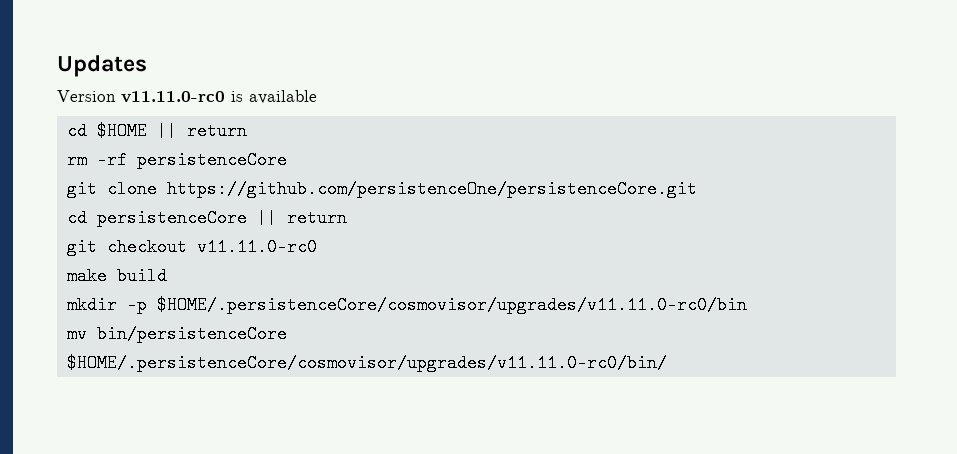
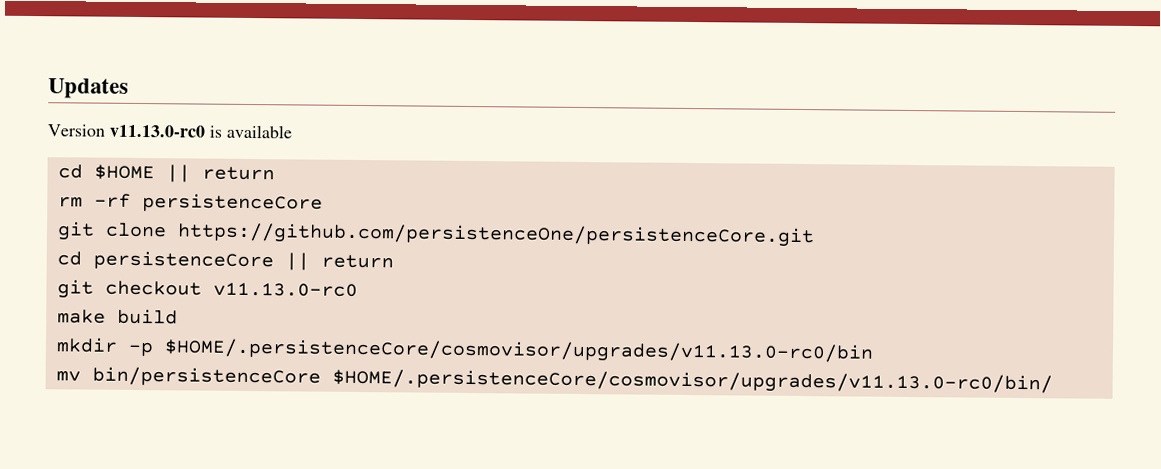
[121,91,225,103] v11.11.0-rc0 -> [109,124,205,138] v11.13.0-rc0
[196,238,317,256] v11.11.0-rc0 -> [212,282,358,297] v11.13.0-rc0
[156,296,747,314] $HOME/.persistenceCore/cosmovisor/upgrades/v11.11.0-rc0/bin -> [163,338,874,364] $HOME/.persistenceCore/cosmovisor/upgrades/v11.13.0-rc0/bin
[66,354,667,372] $HOME/.persistenceCore/cosmovisor/upgrades/v11.11.0-rc0/bin/ -> [331,368,1053,395] $HOME/.persistenceCore/cosmovisor/upgrades/v11.13.0-rc0/bin/

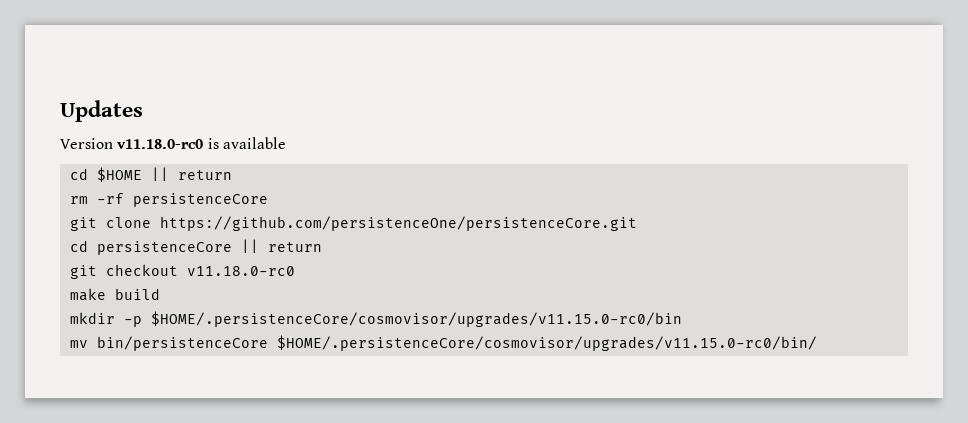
[109,124,205,138] v11.13.0-rc0 -> [117,139,204,149] v11.18.0-rc0
[212,282,358,297] v11.13.0-rc0 -> [186,266,295,276] v11.18.0-rc0
[163,338,874,364] $HOME/.persistenceCore/cosmovisor/upgrades/v11.13.0-rc0/bin -> [150,311,682,327] $HOME/.persistenceCore/cosmovisor/upgrades/v11.15.0-rc0/bin
[331,368,1053,395] $HOME/.persistenceCore/cosmovisor/upgrades/v11.13.0-rc0/bin/ -> [276,335,817,351] $HOME/.persistenceCore/cosmovisor/upgrades/v11.15.0-rc0/bin/

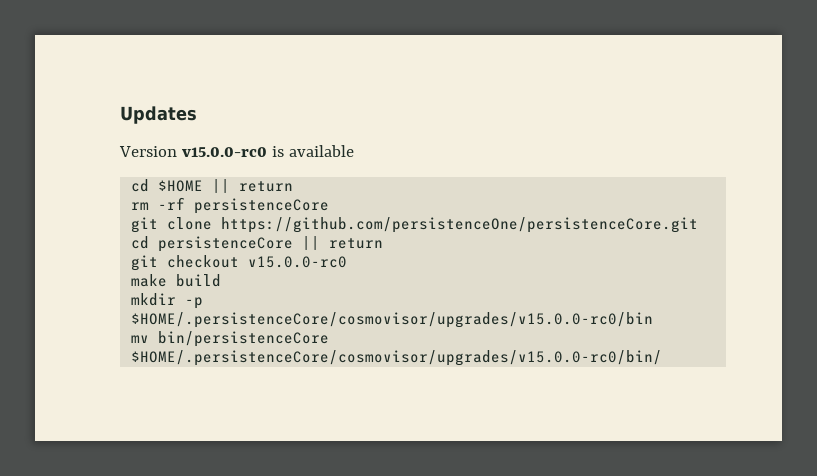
[117,139,204,149] v11.18.0-rc0 -> [181,147,267,157] v15.0.0-rc0
[186,266,295,276] v11.18.0-rc0 -> [248,256,348,268] v15.0.0-rc0
[150,311,682,327] $HOME/.persistenceCore/cosmovisor/upgrades/v11.15.0-rc0/bin -> [131,312,654,328] $HOME/.persistenceCore/cosmovisor/upgrades/v15.0.0-rc0/bin
[276,335,817,351] $HOME/.persistenceCore/cosmovisor/upgrades/v11.15.0-rc0/bin/ -> [131,350,663,366] $HOME/.persistenceCore/cosmovisor/upgrades/v15.0.0-rc0/bin/

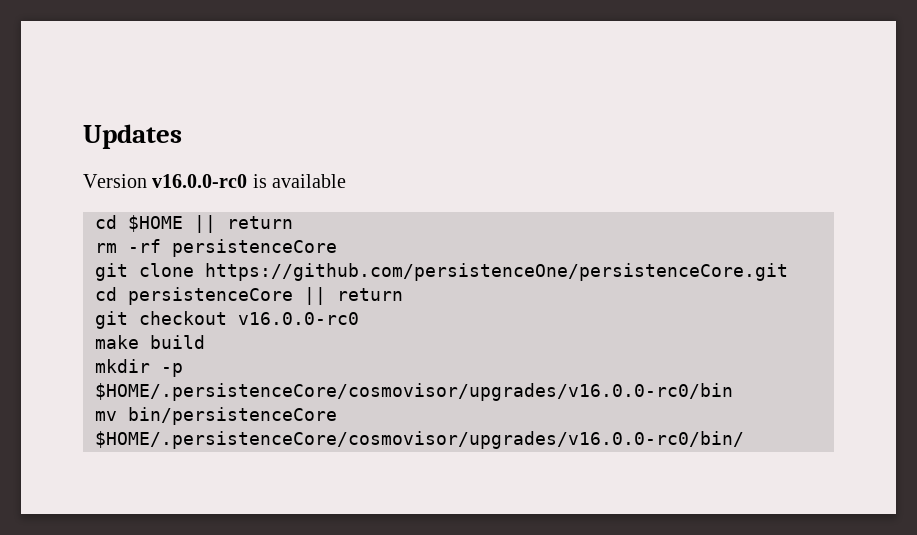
[181,147,267,157] v15.0.0-rc0 -> [152,174,248,188] v16.0.0-rc0
[248,256,348,268] v15.0.0-rc0 -> [238,312,359,325] v16.0.0-rc0
[131,312,654,328] $HOME/.persistenceCore/cosmovisor/upgrades/v15.0.0-rc0/bin -> [95,383,733,401] $HOME/.persistenceCore/cosmovisor/upgrades/v16.0.0-rc0/bin
[131,350,663,366] $HOME/.persistenceCore/cosmovisor/upgrades/v15.0.0-rc0/bin/ -> [95,431,744,449] $HOME/.persistenceCore/cosmovisor/upgrades/v16.0.0-rc0/bin/

